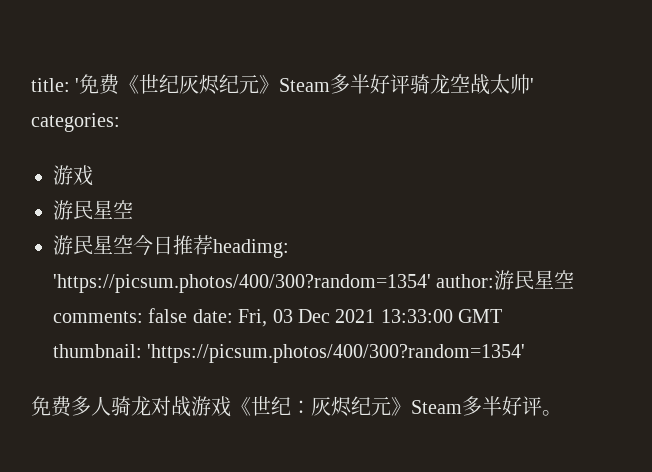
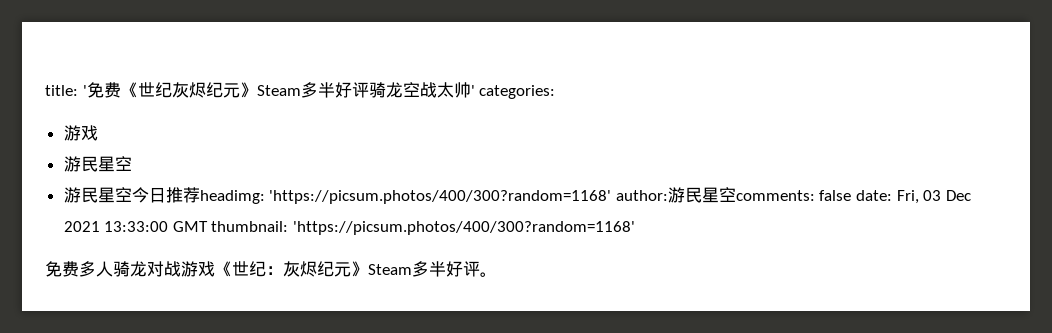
[53,274,431,293] 'https://picsum.photos/400/300?random=1354' -> [269,190,612,204] 'https://picsum.photos/400/300?random=1168'
[147,344,526,363] 'https://picsum.photos/400/300?random=1354' -> [293,221,636,235] 'https://picsum.photos/400/300?random=1168'

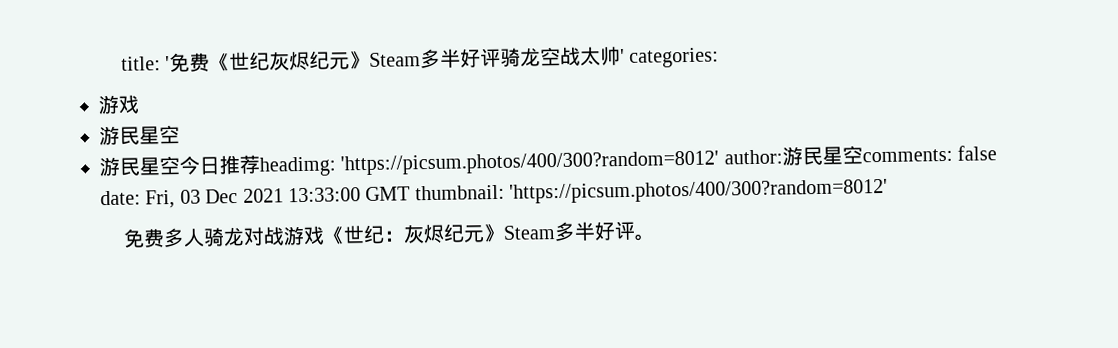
[269,190,612,204] 'https://picsum.photos/400/300?random=1168' -> [340,150,720,176] 'https://picsum.photos/400/300?random=8012'
[293,221,636,235] 'https://picsum.photos/400/300?random=1168' -> [509,178,889,204] 'https://picsum.photos/400/300?random=8012'

